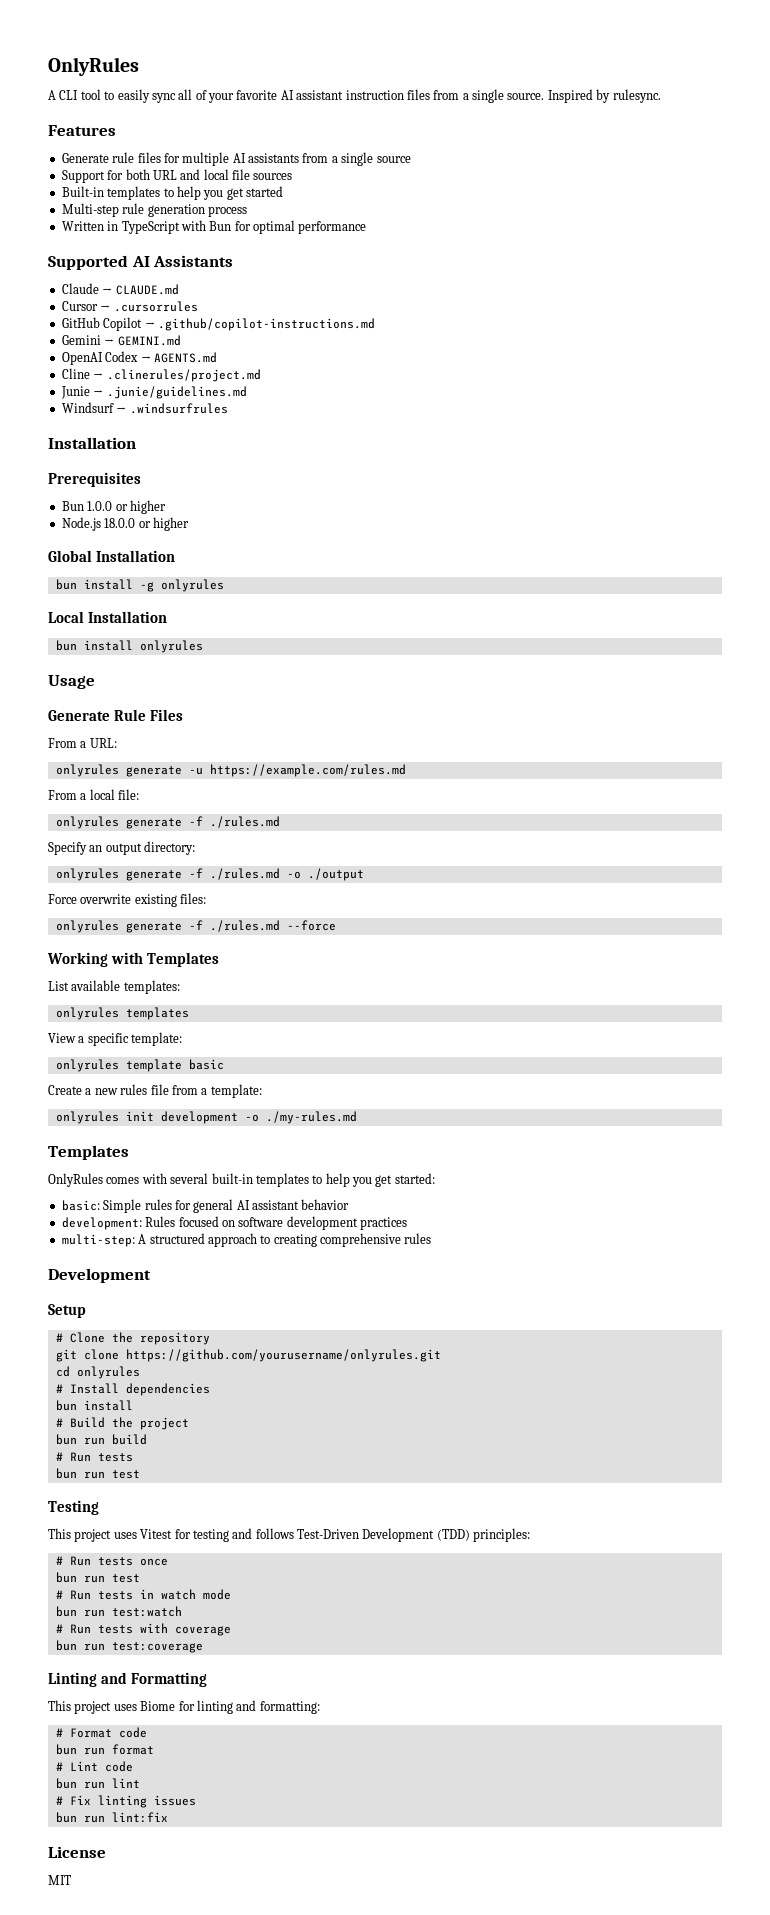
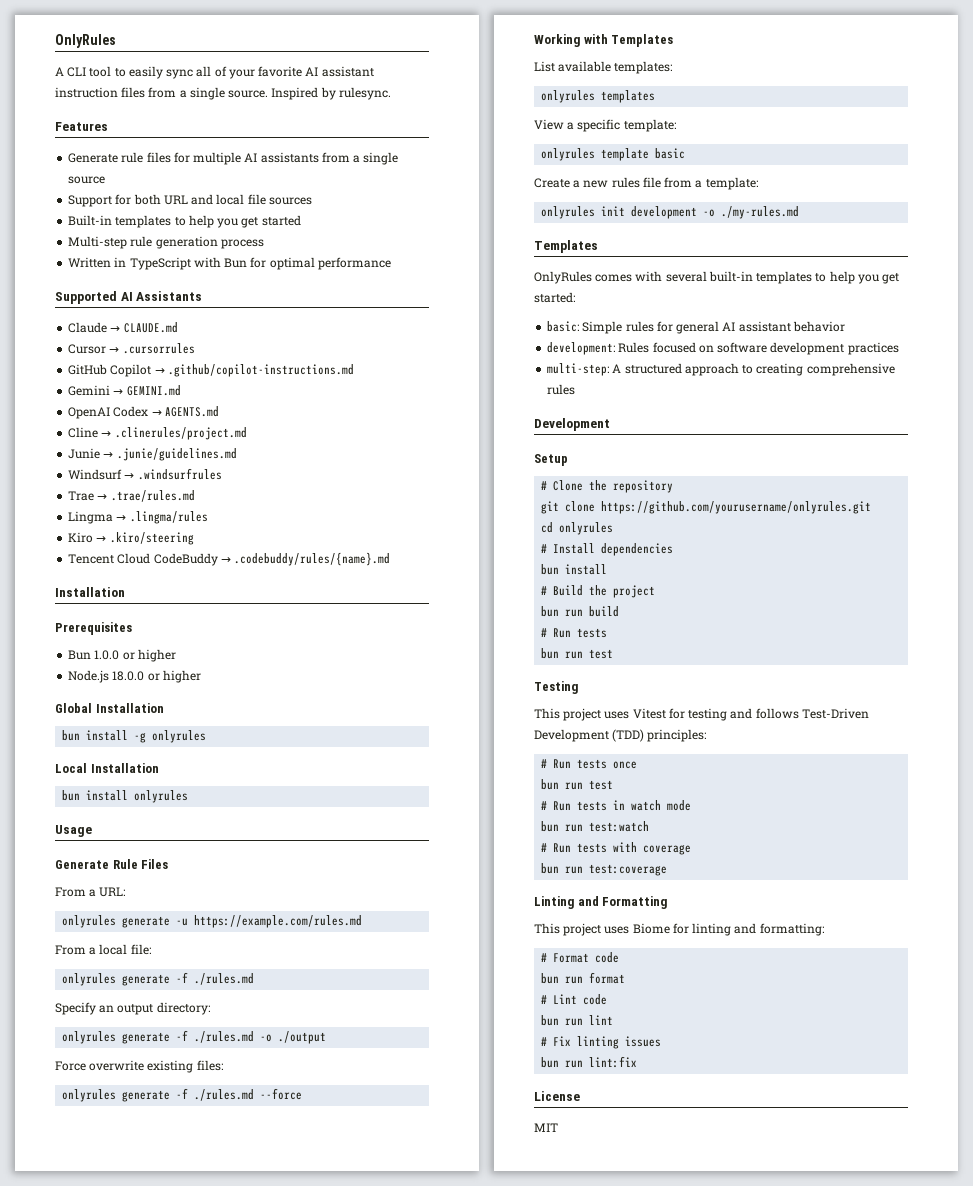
(228, 408) none -> [68,490,195,502] [68,511,208,524] [68,532,194,545] [68,552,391,566] // Trae → .trae/rules.md // Lingma → .lingma/rules // Kiro → .kiro/steering // Tencent Cloud CodeBuddy → .codebuddy/rules/{name}.md

